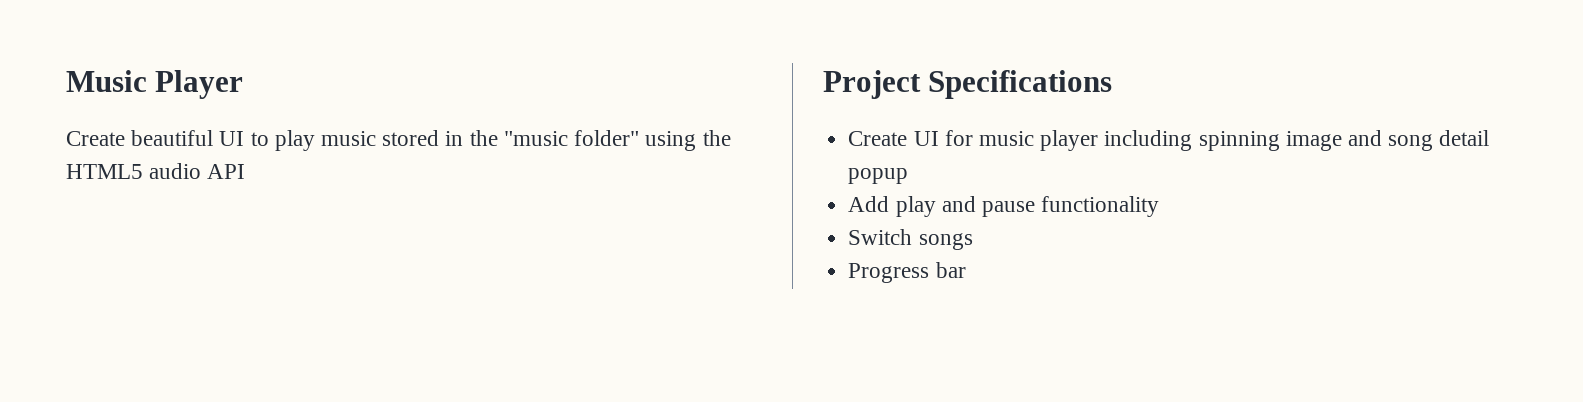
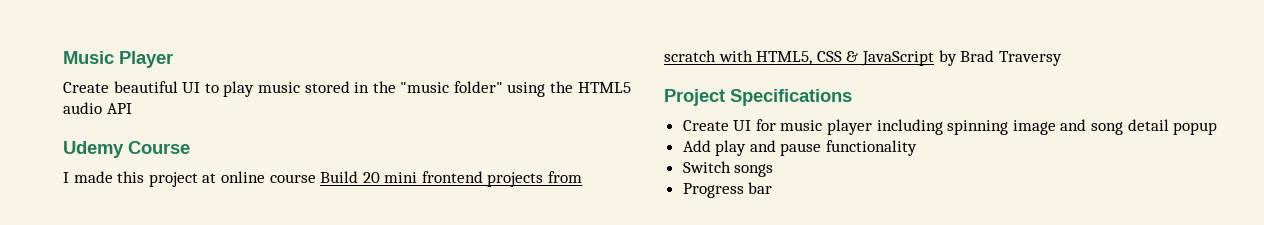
(246, 171) none -> [63,141,190,158] [63,171,583,187] [664,50,1062,66] // Udemy Course // I made this project at online course Build 20 mini frontend projects from scratch with HTML5, CSS & JavaScript by Brad Traversy

